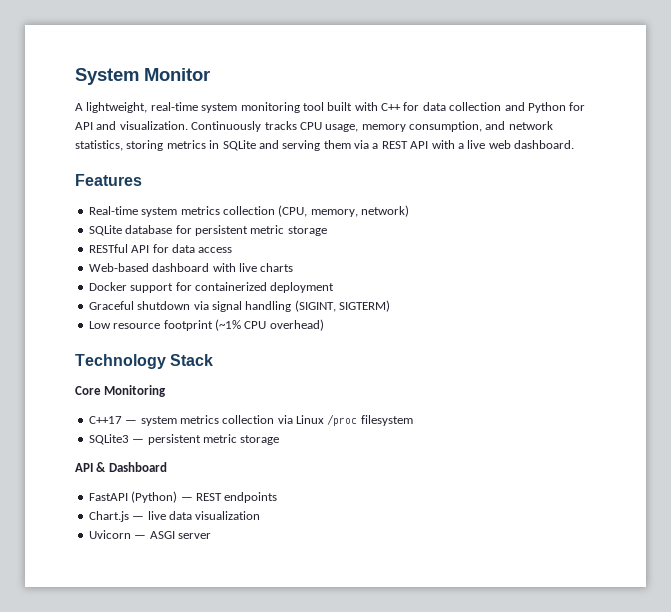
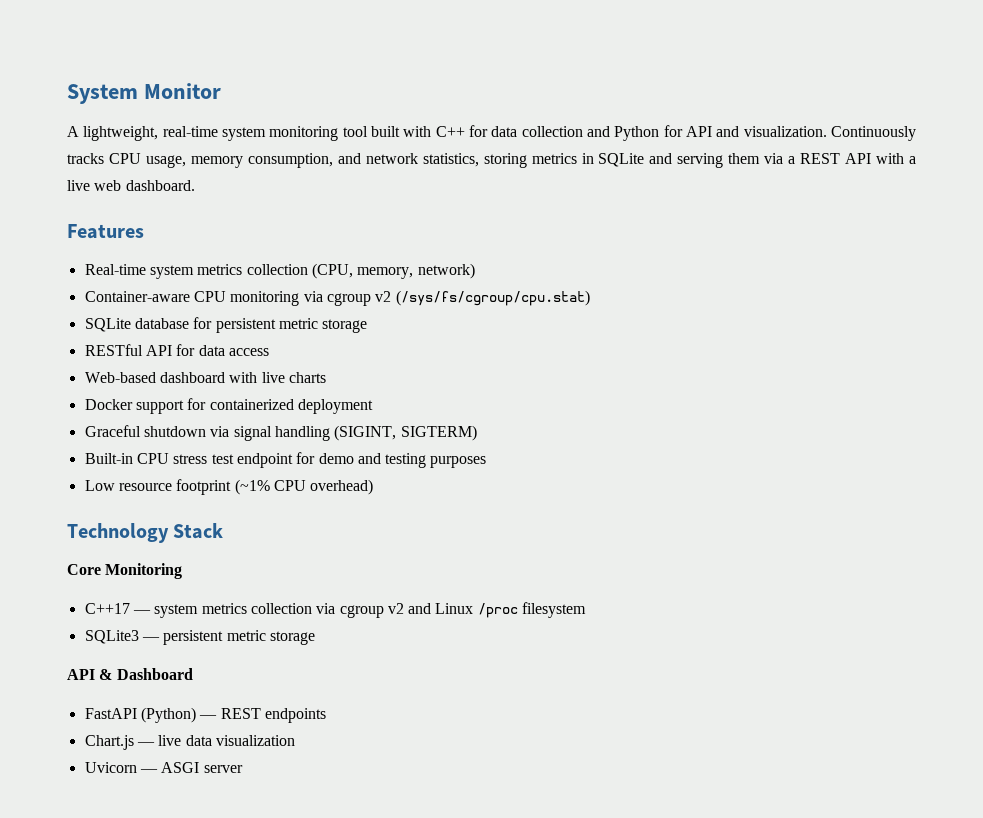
(409, 211) none -> [84,290,590,306] // Container-aware CPU monitoring via cgroup v2 (/sys/fs/cgroup/cpu.stat)
(390, 306) none -> [84,452,487,468] // Built-in CPU stress test endpoint for demo and testing purposes
(293, 419) none -> [339,603,432,618] cgroup v2 and

